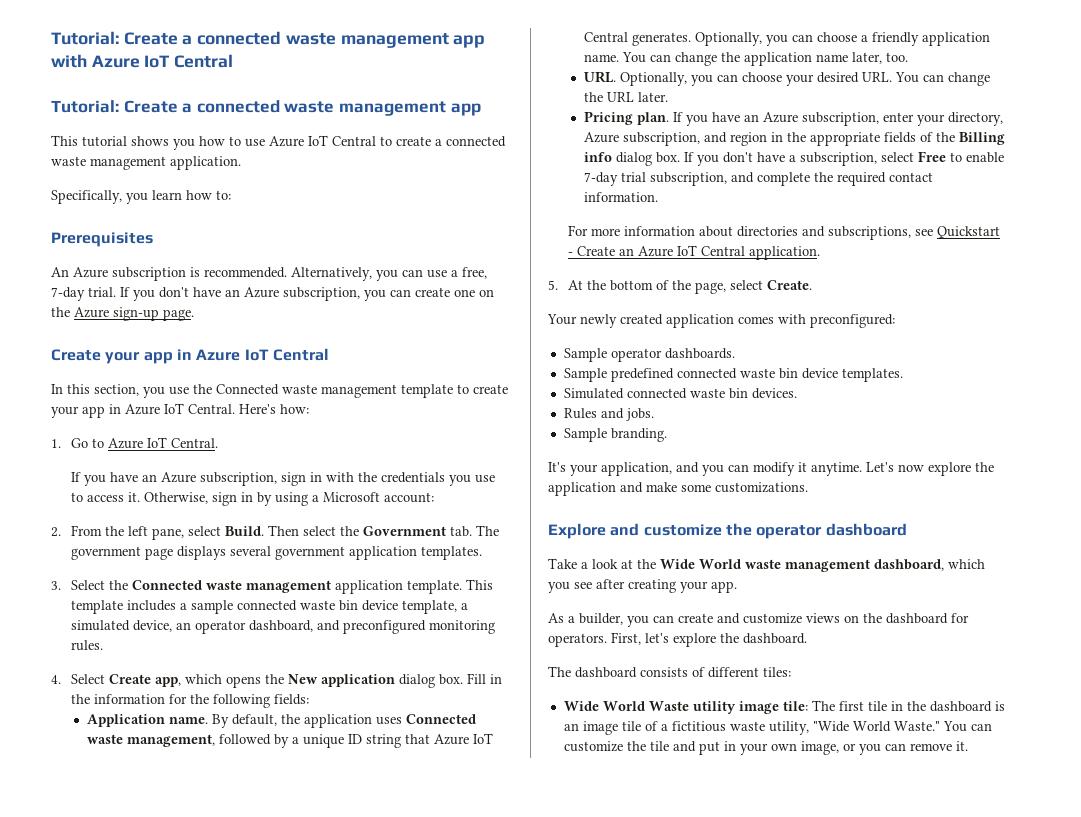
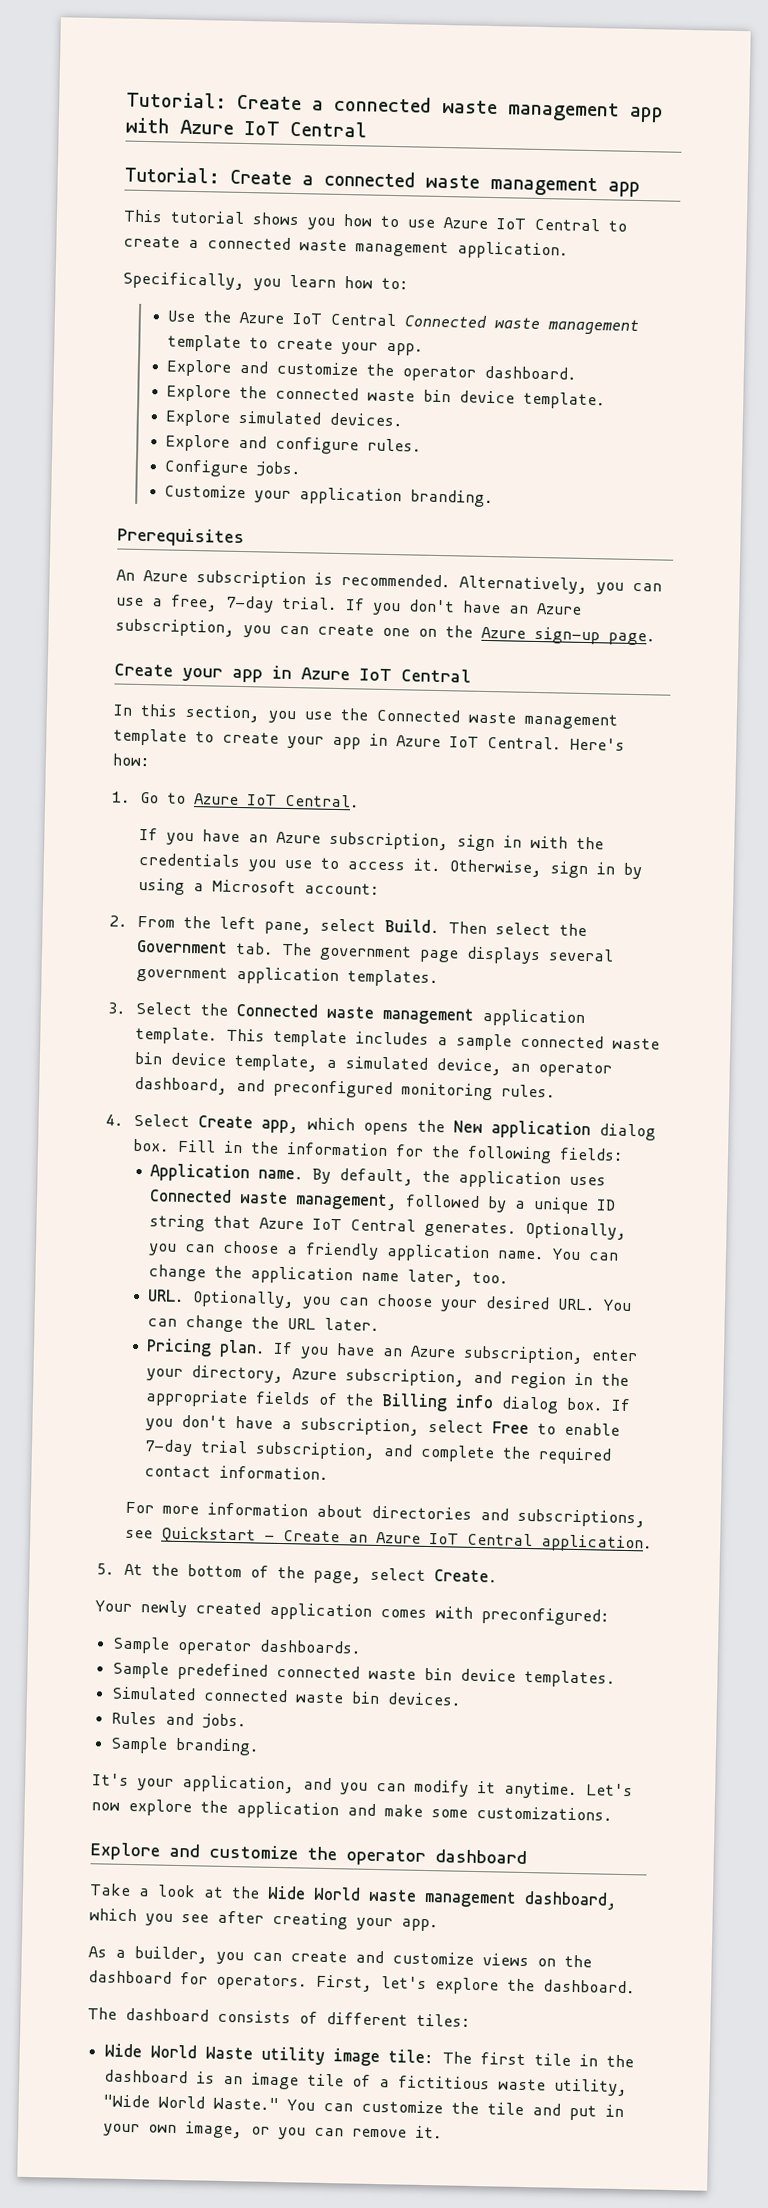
(231, 195) none -> [167,310,640,336] [167,334,425,356] [166,359,578,382] [166,384,607,410] [165,409,404,427] [165,434,423,455] [164,459,302,478] [164,484,495,508] // Use the Azure IoT Central Connected waste management template to create your app. // Explore and customize the operator dashboard. // Explore the connected waste bin device template. // Explore simulated devices. // Explore and configure rules. // Configure jobs. // Customize your application branding.

